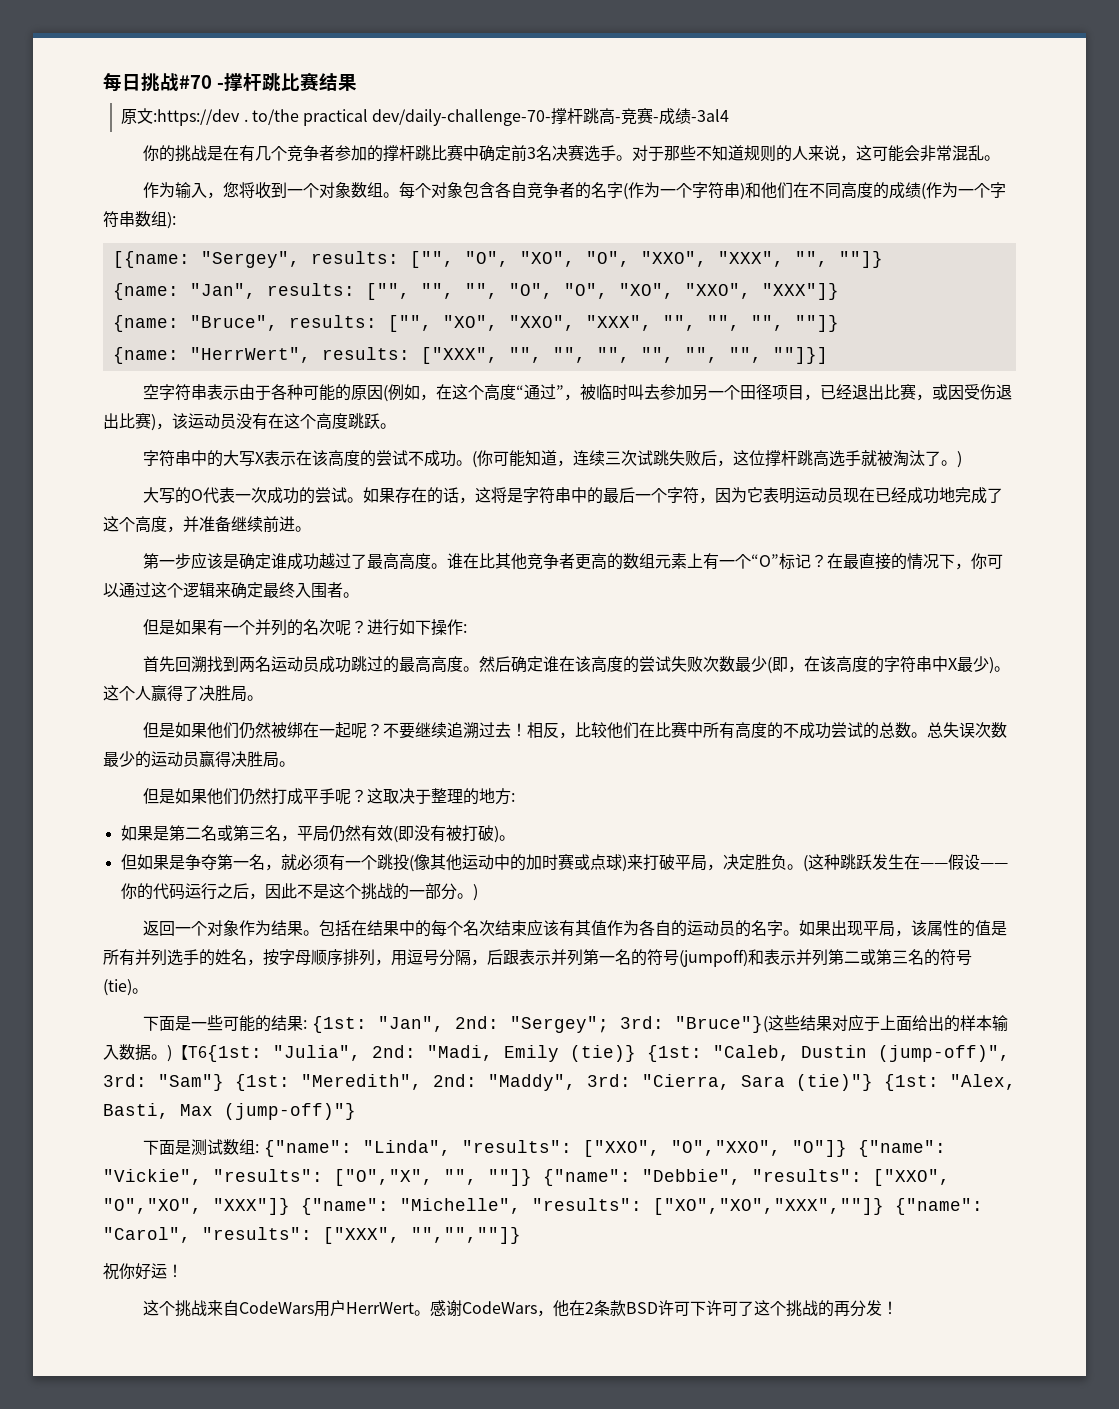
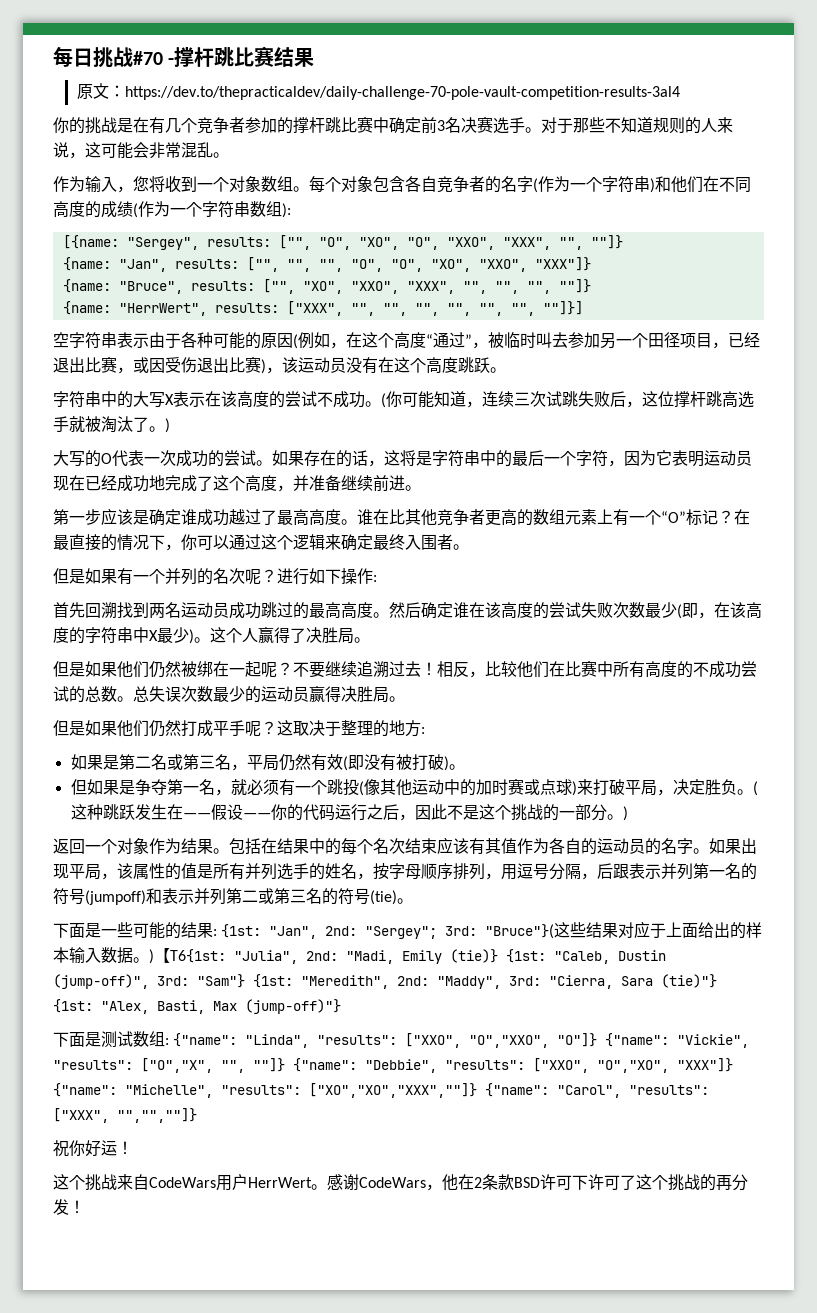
[153,107,730,126] :https://dev . to/the practical dev/daily-challenge-70-撑杆跳高-竞赛-成绩-3al4 -> [108,85,680,100] ：https://dev.to/thepracticaldev/daily-challenge-70-pole-vault-competition-results-3al4

